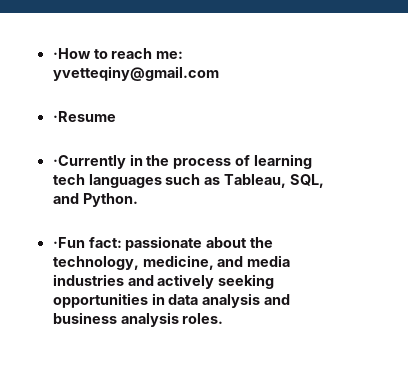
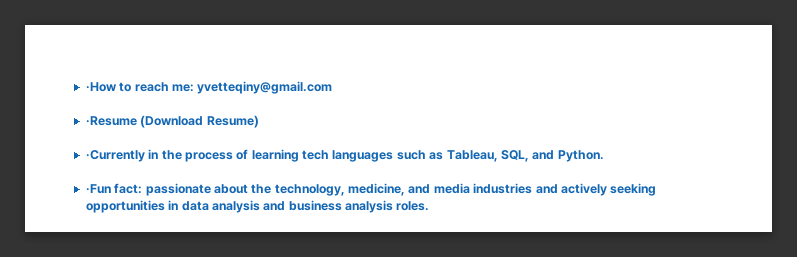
(116, 116) none -> [140,115,259,128] (Download Resume)

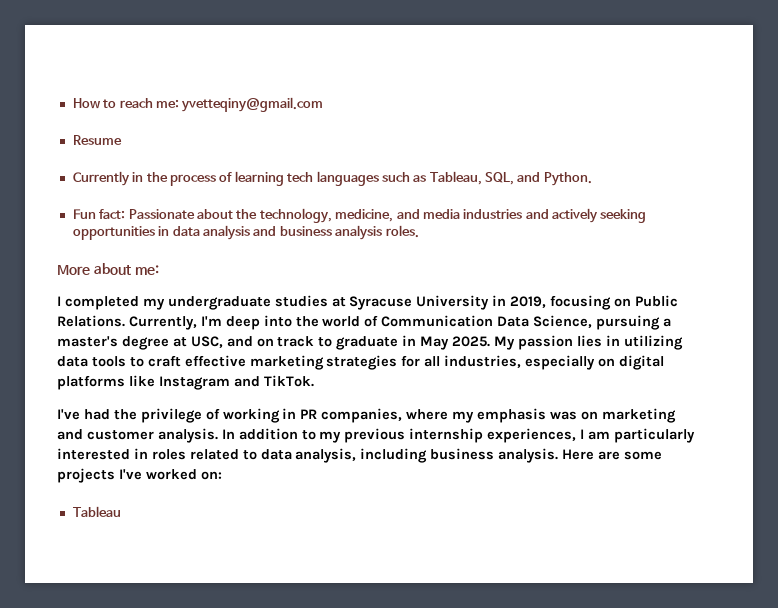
[85,82,117,92] ·How -> [72,98,101,109] How
[85,115,259,128] [85,150,145,162] ·Resume (Download Resume) // ·Currently -> [72,135,122,145] [72,171,130,186] Resume // Currently
[85,183,211,196] ·Fun fact: passionate -> [72,209,195,219] Fun fact: Passionate
(430, 206) none -> [57,263,159,275] [57,295,678,310] [57,315,671,330] [57,335,683,350] [57,355,664,370] [57,375,314,390] [57,408,676,423] [57,428,695,443] [57,448,662,463] [57,468,222,483] [72,506,121,517] // More about me: // I completed my undergraduate studies at Syracuse University in 2019, focusing on Public Relations. Currently, I'm deep into the world of Communication Data Science, pursuing a master's degree at USC, and on track to graduate in May 2025. My passion lies in utilizing data tools to craft effective marketing strategies for all industries, especially on digital platforms like Instagram and TikTok. // I've had the privilege of working in PR companies, where my emphasis was on marketing and customer analysis. In addition to my previous internship experiences, I am particularly interested in roles related to data analysis, including business analysis. Here are some projects I've worked on: // Tableau

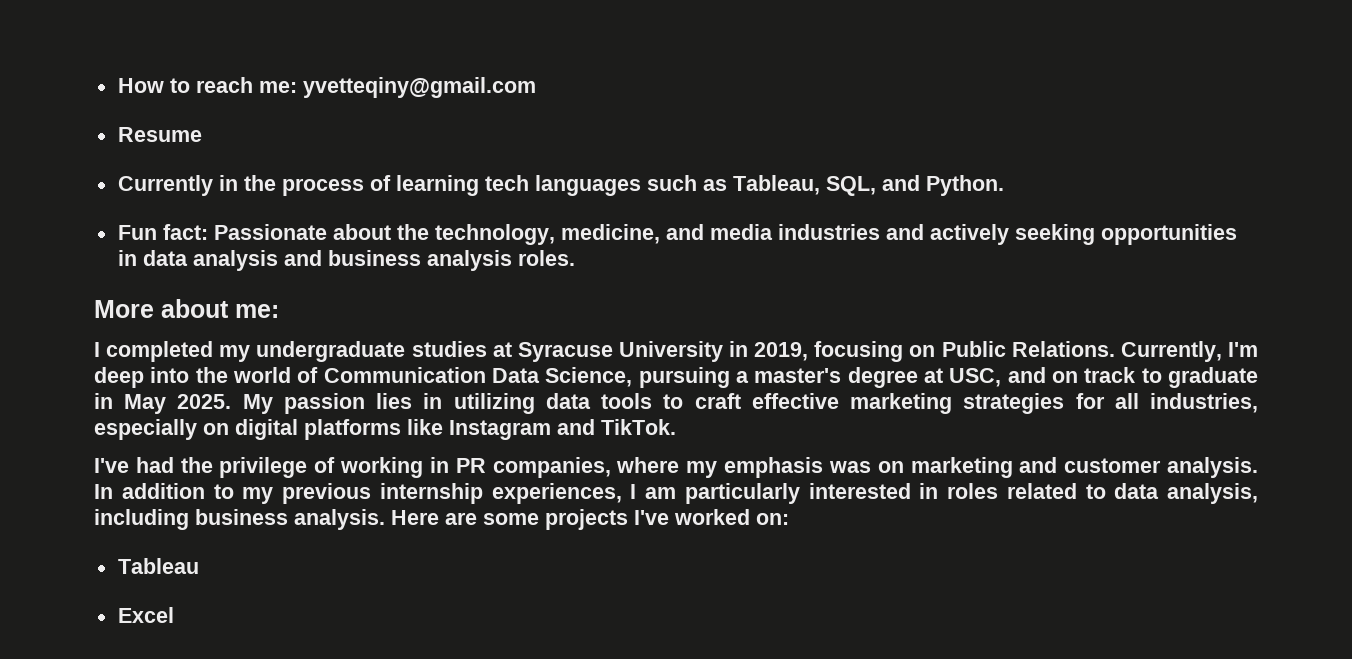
(121, 511) none -> [117,607,174,623] // Excel

